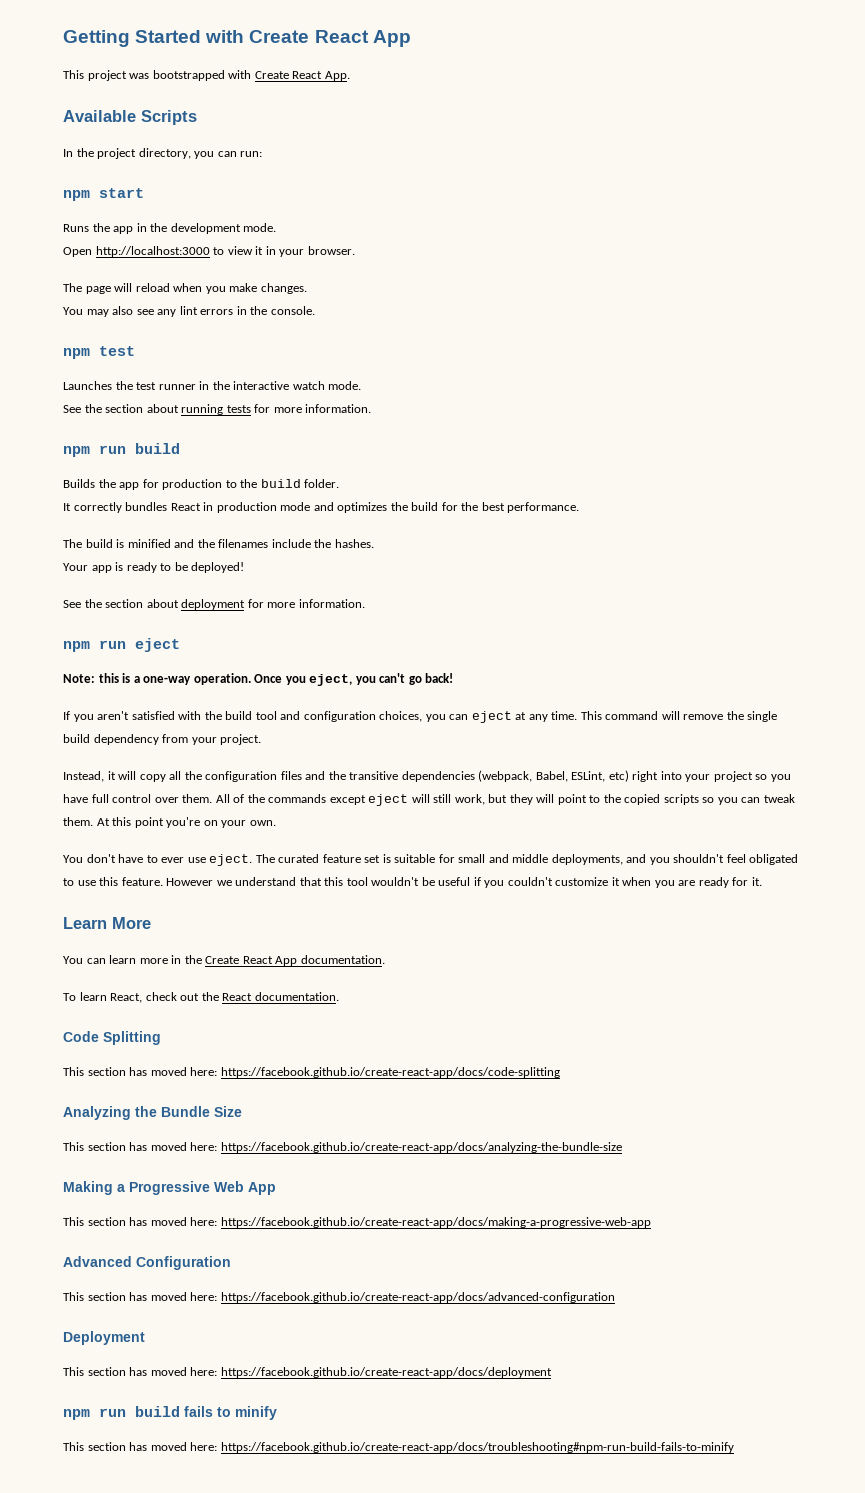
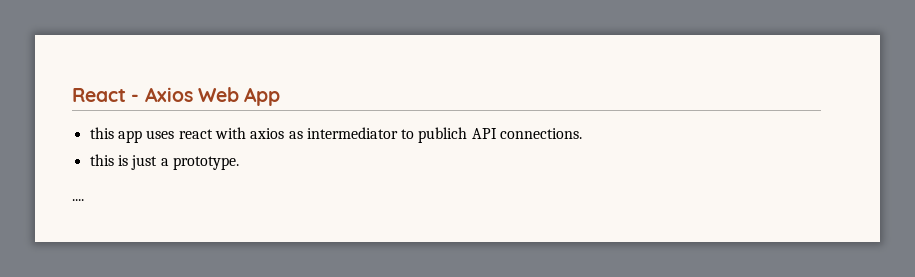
[63,30,411,47] [63,70,350,81] [63,110,197,125] [63,148,263,159] [63,188,144,201] [63,223,277,234] [63,246,355,257] [63,283,307,294] [63,306,315,317] [63,346,135,359] [63,381,362,390] [63,404,372,415] [63,443,180,457] [63,479,340,490] [63,502,580,513] [63,539,374,548] [63,562,245,573] [63,599,365,610] [63,638,180,652] [63,673,454,686] [63,711,778,723] [63,734,262,745] [63,770,791,782] [63,794,795,806] [63,817,276,828] [63,854,799,866] [63,877,762,888] [63,917,151,929] [63,955,385,966] [63,992,339,1003] [63,1031,161,1045] [63,1067,560,1078] [63,1106,242,1120] [63,1142,622,1153] [63,1181,276,1195] [63,1217,651,1228] [63,1256,231,1270] [63,1292,615,1303] [63,1331,145,1345] [63,1367,552,1378] [63,1406,277,1420] [63,1442,734,1453] Getting Started with Create React App // This project was bootstrapped with Create React App. // Available Scripts // In the project directory, you can run: // npm start // Runs the app in the development mode. // Open http://localhost:3000 to view it in your browser. // The page will reload when you make changes. // You may also see any lint errors in the console. // npm test // Launches the test runner in the interactive watch mode. // See the section about running tests for more information. // npm run build // Builds the app for production to the build folder. // It correctly bundles React in production mode and optimizes the build for the best performance. // The build is minified and the filenames include the hashes. // Your app is ready to be deployed! // See the section about deployment for more information. // npm run eject // Note: this is a one-way operation. Once you eject, you can't go back! // If you aren't satisfied with the build tool and configuration choices, you can eject at any time. This command will remove the single build dependency from your project. // Instead, it will copy all the configuration files and the transitive dependencies (webpack, Babel, ESLint, etc) right into your project so you have full control over them. All of the commands except eject will still work, but they will point to the copied scripts so you can tweak them. At this point you're on your own. // You don't have to ever use eject. The curated feature set is suitable for small and middle deployments, and you shouldn't feel obligated to use this feature. However we understand that this tool wouldn't be useful if you couldn't customize it when you are ready for it. // Learn More // You can learn more in the Create React App documentation. // To learn React, check out the React documentation. // Code Splitting // This section has moved here: https://facebook.github.io/create-react-app/docs/code-splitting // Analyzing the Bundle Size // This section has moved here: https://facebook.github.io/create-react-app/docs/analyzing-the-bundle-size // Making a Progressive Web App // This section has moved here: https://facebook.github.io/create-react-app/docs/making-a-progressive-web-app // Advanced Configuration // This section has moved here: https://facebook.github.io/create-react-app/docs/advanced-configuration // Deployment // This section has moved here: https://facebook.github.io/create-react-app/docs/deployment // npm run build fails to minify // This section has moved here: https://facebook.github.io/create-react-app/docs/troubleshooting#npm-run-build-fails-to-minify -> [72,87,281,106] [89,127,583,143] [89,154,239,170] [72,199,84,201] React - Axios Web App // this app uses react with axios as intermediator to publich API connections. // this is just a prototype. // ....

